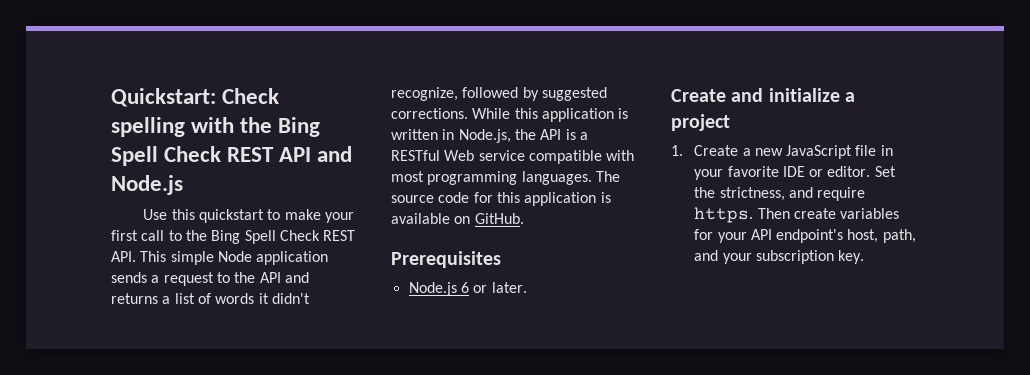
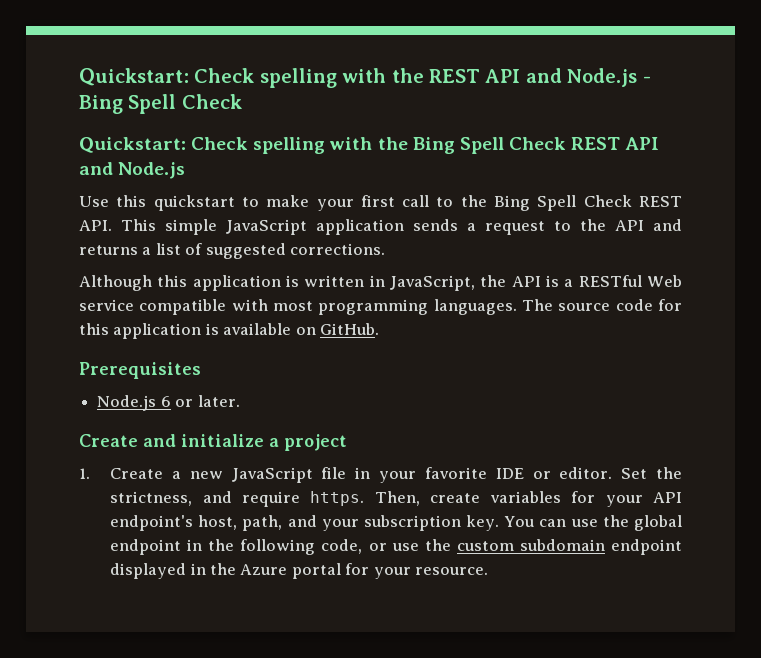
[111,88,280,107] [111,117,273,137] Quickstart: Check spelling with the -> [79,68,651,88] [79,94,242,114] [79,137,408,154] Quickstart: Check spelling with the REST API and Node.js - Bing Spell Check // Quickstart: Check spelling with the
[217,251,252,262] Node -> [226,219,307,235] JavaScript
[215,293,310,304] [391,87,539,101] words it didn't recognize, followed by -> (203, 249) none
[472,108,511,119] While -> [79,275,152,291] // Although
[458,129,511,143] Node.js, -> [390,275,475,291] JavaScript,
[757,208,790,219] Then -> [374,491,420,506] Then,
(865, 257) none -> [504,515,683,531] [110,539,682,555] [110,563,489,579] You can use the global endpoint in the following code, or use the custom subdomain endpoint displayed in the Azure portal for your resource.

